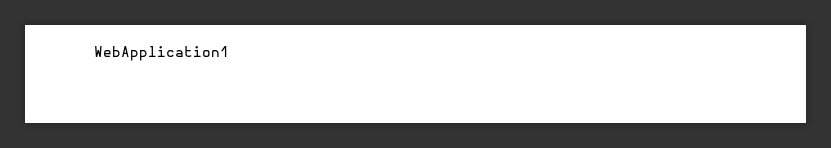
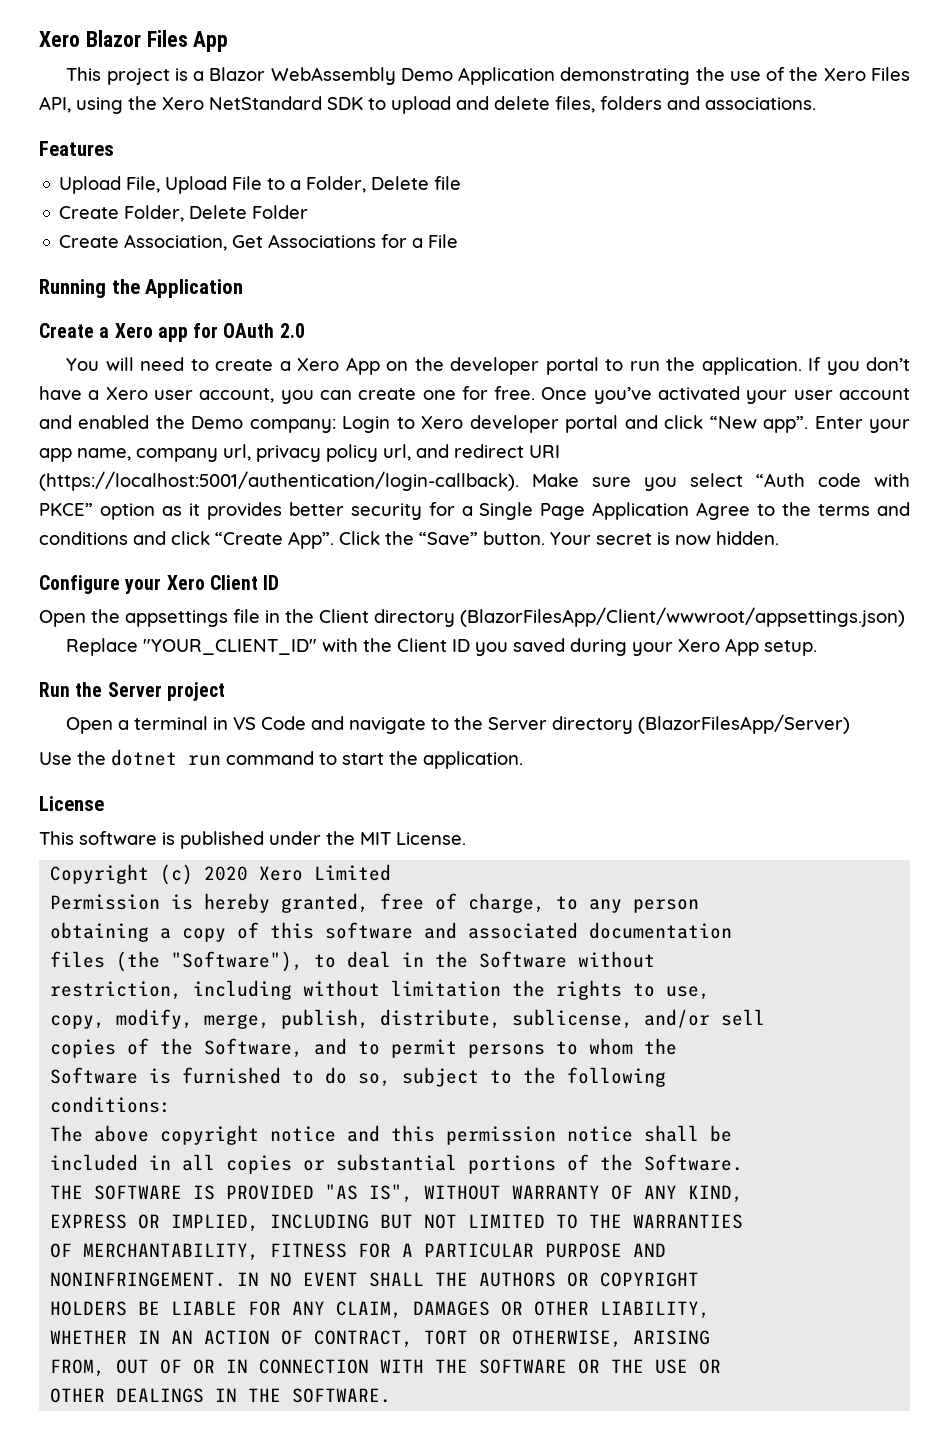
[94,46,229,61] WebApplication1 -> [39,30,229,52] [66,67,911,85] [39,96,816,114] [39,141,114,156] [59,176,462,194] [59,205,309,222] [59,234,459,251] [39,279,244,298] [39,323,305,342] [66,357,910,375] [39,386,910,404] [39,415,911,433] [39,444,560,462] [39,471,910,491] [39,502,910,520] [39,531,779,549] [39,575,280,594] [39,607,905,627] [66,638,818,656] [39,682,225,701] [66,714,851,734] [39,749,523,769] [39,796,104,811] [39,831,466,849] [50,864,392,885] [50,893,700,913] [50,922,733,942] [50,951,656,972] [50,980,711,1000] [50,1009,766,1029] [50,1038,678,1058] [50,1067,667,1087] [50,1096,172,1113] [50,1125,733,1145] [50,1154,744,1174] [50,1184,744,1203] [50,1214,744,1232] [50,1243,667,1261] [50,1272,700,1287] [50,1301,711,1319] [50,1330,711,1348] [50,1359,722,1377] [50,1388,392,1403] Xero Blazor Files App // This project is a Blazor WebAssembly Demo Application demonstrating the use of the Xero Files API, using the Xero NetStandard SDK to upload and delete files, folders and associations. // Features // Upload File, Upload File to a Folder, Delete file // Create Folder, Delete Folder // Create Association, Get Associations for a File // Running the Application // Create a Xero app for OAuth 2.0 // You will need to create a Xero App on the developer portal to run the application. If you don’t have a Xero user account, you can create one for free. Once you’ve activated your user account and enabled the Demo company: Login to Xero developer portal and click “New app”. Enter your app name, company url, privacy policy url, and redirect URI (https://localhost:5001/authentication/login-callback). Make sure you select “Auth code with PKCE” option as it provides better security for a Single Page Application Agree to the terms and conditions and click “Create App”. Click the “Save” button. Your secret is now hidden. // Configure your Xero Client ID // Open the appsettings file in the Client directory (BlazorFilesApp/Client/wwwroot/appsettings.json) // Replace "YOUR_CLIENT_ID" with the Client ID you saved during your Xero App setup. // Run the Server project // Open a terminal in VS Code and navigate to the Server directory (BlazorFilesApp/Server) // Use the dotnet run command to start the application. // License // This software is published under the MIT License. // Copyright (c) 2020 Xero Limited // Permission is hereby granted, free of charge, to any person // obtaining a copy of this software and associated documentation // files (the "Software"), to deal in the Software without // restriction, including without limitation the rights to use, // copy, modify, merge, publish, distribute, sublicense, and/or sell // copies of the Software, and to permit persons to whom the // Software is furnished to do so, subject to the following // conditions: // The above copyright notice and this permission notice shall be // included in all copies or substantial portions of the Software. // THE SOFTWARE IS PROVIDED "AS IS", WITHOUT WARRANTY OF ANY KIND, // EXPRESS OR IMPLIED, INCLUDING BUT NOT LIMITED TO THE WARRANTIES // OF MERCHANTABILITY, FITNESS FOR A PARTICULAR PURPOSE AND // NONINFRINGEMENT. IN NO EVENT SHALL THE AUTHORS OR COPYRIGHT // HOLDERS BE LIABLE FOR ANY CLAIM, DAMAGES OR OTHER LIABILITY, // WHETHER IN AN ACTION OF CONTRACT, TORT OR OTHERWISE, ARISING // FROM, OUT OF OR IN CONNECTION WITH THE SOFTWARE OR THE USE OR // OTHER DEALINGS IN THE SOFTWARE.

